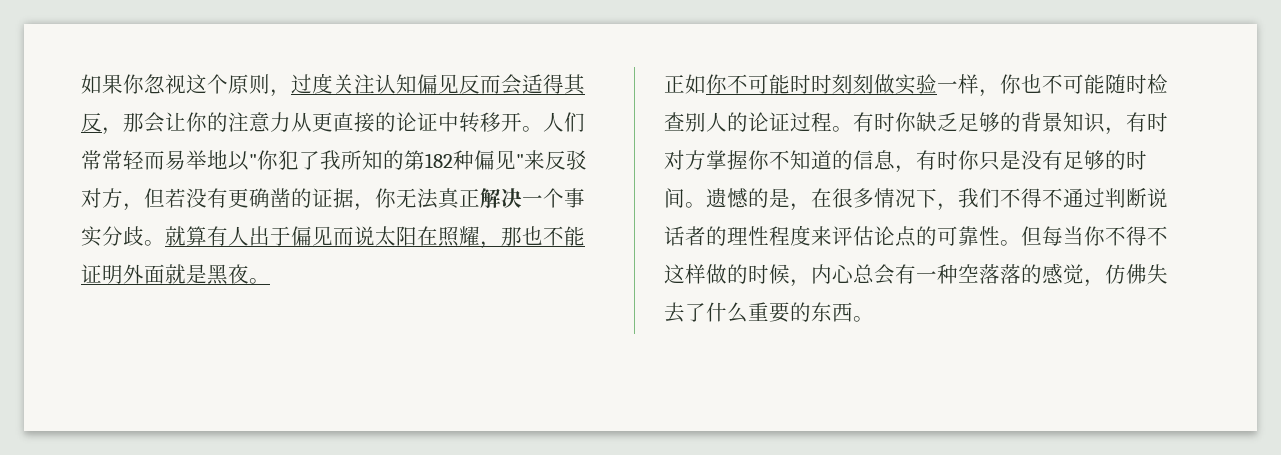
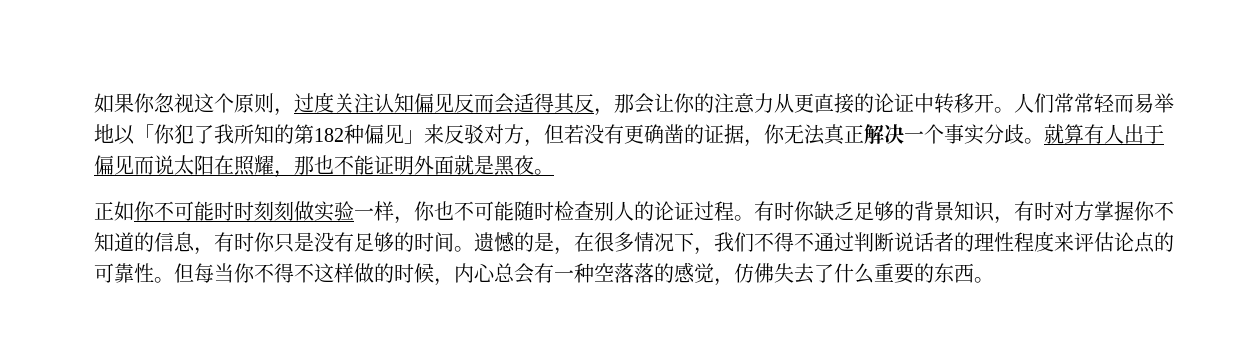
[249,154,257,168] " -> [134,124,154,142] 「
[516,154,524,168] " -> [404,130,424,144] 」

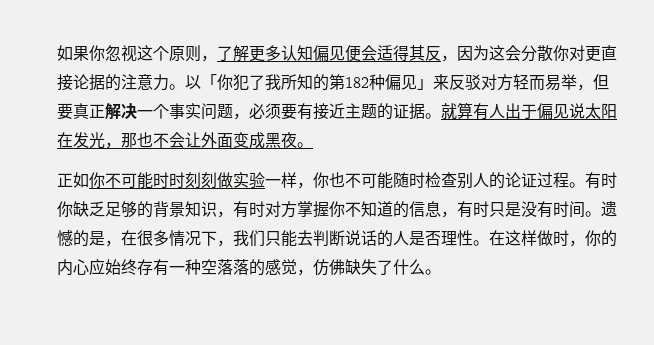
[294,92,374,113] 过度关注 -> [217,45,281,62] 了解更多
[454,94,494,113] 反而 -> [345,45,361,62] 便
[614,93,1174,114] [94,124,114,143] 那会让你的注意力从更直接的论证中转移开。人们常常轻而易举地 -> [457,45,617,62] [57,74,185,91] 因为这会分散你对更直接论据的注意力。
[524,124,1024,147] ，但若没有更确凿的证据，你无法真正解决一个事实分歧 -> [513,74,609,91] [57,103,425,120] 轻而易举，但要真正解决一个事实问题，必须要有接近主题的证据
[134,156,154,175] 而 -> (569, 111) none
[234,155,274,176] 照耀 -> [73,132,105,149] 发光
[354,155,494,175] 能证明外面就是 -> [169,132,265,149] 会让外面变成
[254,232,275,252] 你 -> (489, 209) none
[354,232,414,252] 足够的 -> (553, 209) none
[754,231,1174,253] [94,263,534,286] 不得不通过判断说话者的理性程度来评估论点的可靠性。但每当你不得不这样做的时候，内心总会 -> [265,230,617,247] [57,258,153,276] 只能去判断说话的人是否理性。在这样做时，你的内心应始终存
[774,263,974,284] 失去了什么重要的东西 -> [345,259,425,275] 缺失了什么

